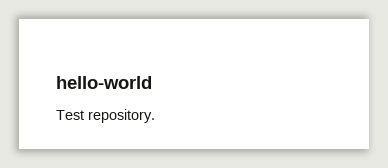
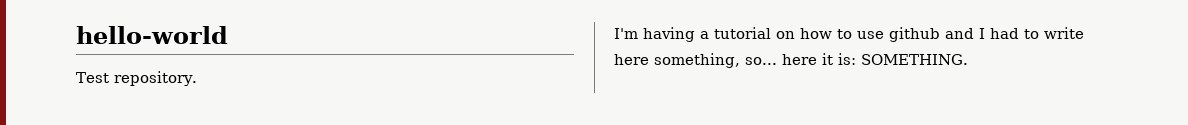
(155, 116) none -> [614,27,1084,42] [614,53,968,68] // I'm having a tutorial on how to use github and I had to write here something, so... here it is: SOMETHING.

